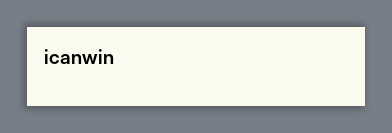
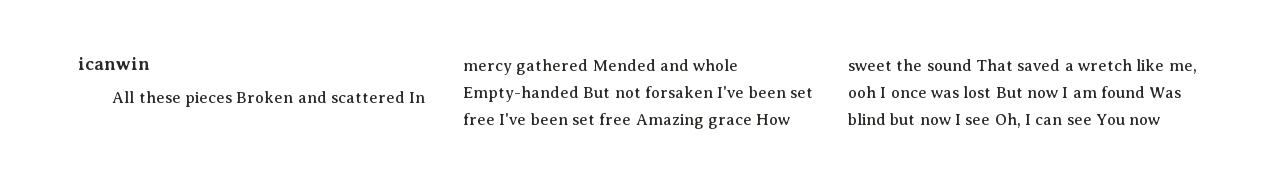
(114, 56) none -> [112,91,426,107] [463,59,739,75] [463,86,813,102] [463,113,791,129] [848,59,1197,74] [848,86,1182,98] [848,113,1161,128] // All these pieces Broken and scattered In mercy gathered Mended and whole Empty-handed But not forsaken I've been set free I've been set free Amazing grace How sweet the sound That saved a wretch like me, ooh I once was lost But now I am found Was blind but now I see Oh, I can see You now

